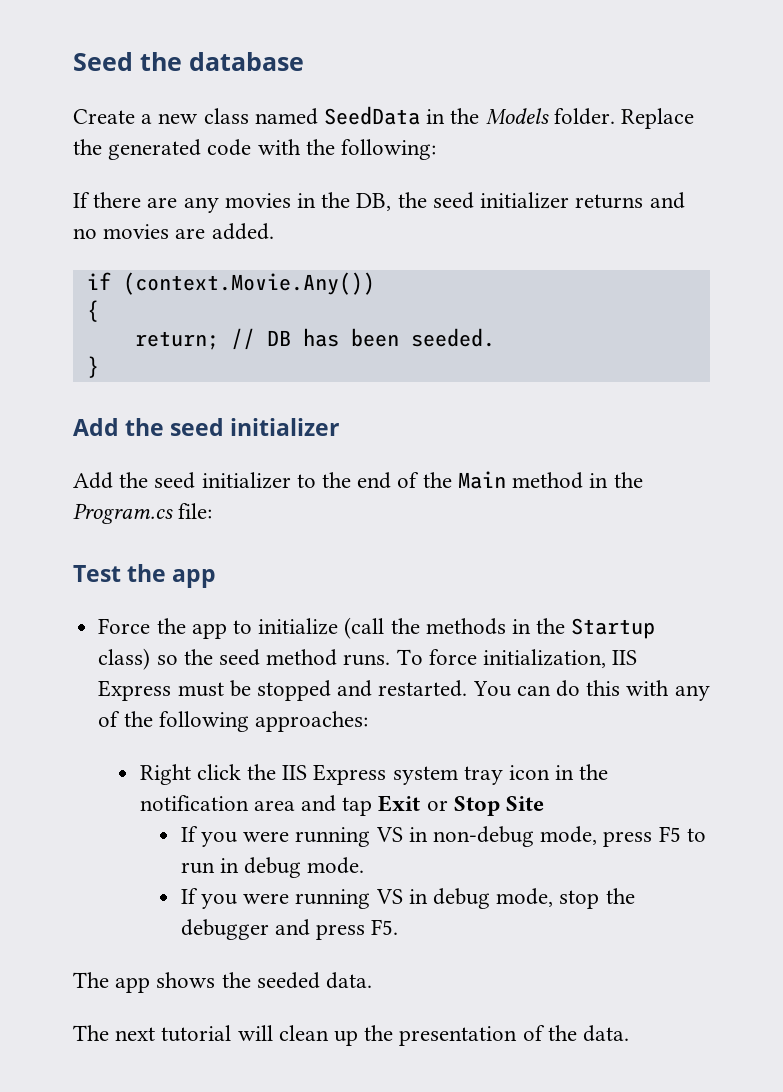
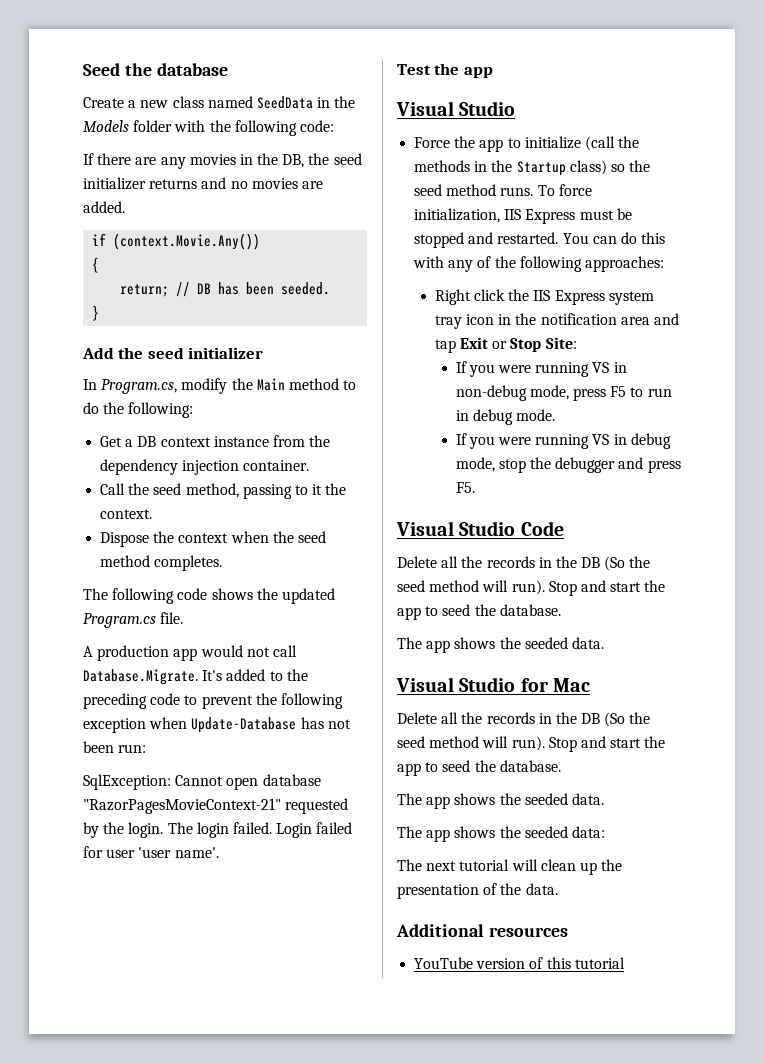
[553,108,695,129] [73,139,437,160] folder. Replace the generated code with the following: -> [133,120,334,136] folder with the following code:
[73,471,643,489] [73,503,213,524] Add the seed initializer to the end of the Main method in the Program.cs file: -> [83,378,357,394] [83,402,194,418] [100,435,331,447] [100,459,310,475] [100,483,347,499] [100,509,153,519] [100,531,326,547] [100,555,223,571] [83,588,335,604] [83,612,184,628] [83,645,297,661] [83,669,308,685] [83,693,343,709] [83,717,351,733] [83,741,147,753] [83,774,321,790] [83,798,349,814] [83,822,353,838] [83,846,219,858] In Program.cs, modify the Main method to do the following: // Get a DB context instance from the dependency injection container. // Call the seed method, passing to it the context. // Dispose the context when the seed method completes. // The following code shows the updated Program.cs file. // A production app would not call Database.Migrate. It's added to the preceding code to prevent the following exception when Update-Database has not been run: // SqlException: Cannot open database "RazorPagesMovieContext-21" requested by the login. The login failed. Login failed for user 'user name'.
(217, 578) none -> [396,101,516,116] // Visual Studio
[505,796,544,811] Site -> [545,337,577,349] Site:
[73,972,373,993] // The app shows the seeded data. -> [396,521,564,536] [397,556,651,571] [397,580,666,596] [397,604,561,620] [397,637,604,653] [396,677,590,692] [397,712,651,727] [397,736,666,752] [397,760,561,776] [397,793,604,809] [397,826,605,842] // Visual Studio Code // Delete all the records in the DB (So the seed method will run). Stop and start the app to seed the database. // The app shows the seeded data. // Visual Studio for Mac // Delete all the records in the DB (So the seed method will run). Stop and start the app to seed the database. // The app shows the seeded data. // The app shows the seeded data:
(630, 1033) none -> [396,924,568,937] [414,957,625,969] // Additional resources // YouTube version of this tutorial

